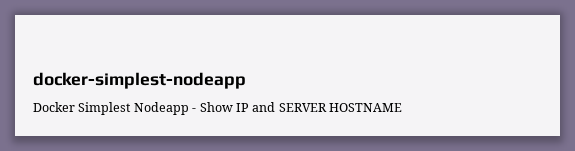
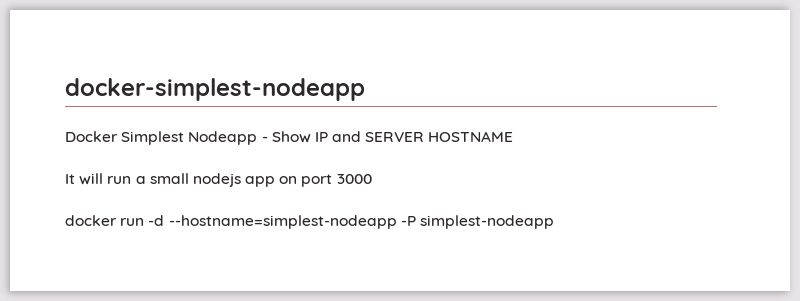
(402, 107) none -> [65,173,372,187] [65,215,554,229] // It will run a small nodejs app on port 3000 // docker run -d --hostname=simplest-nodeapp -P simplest-nodeapp

